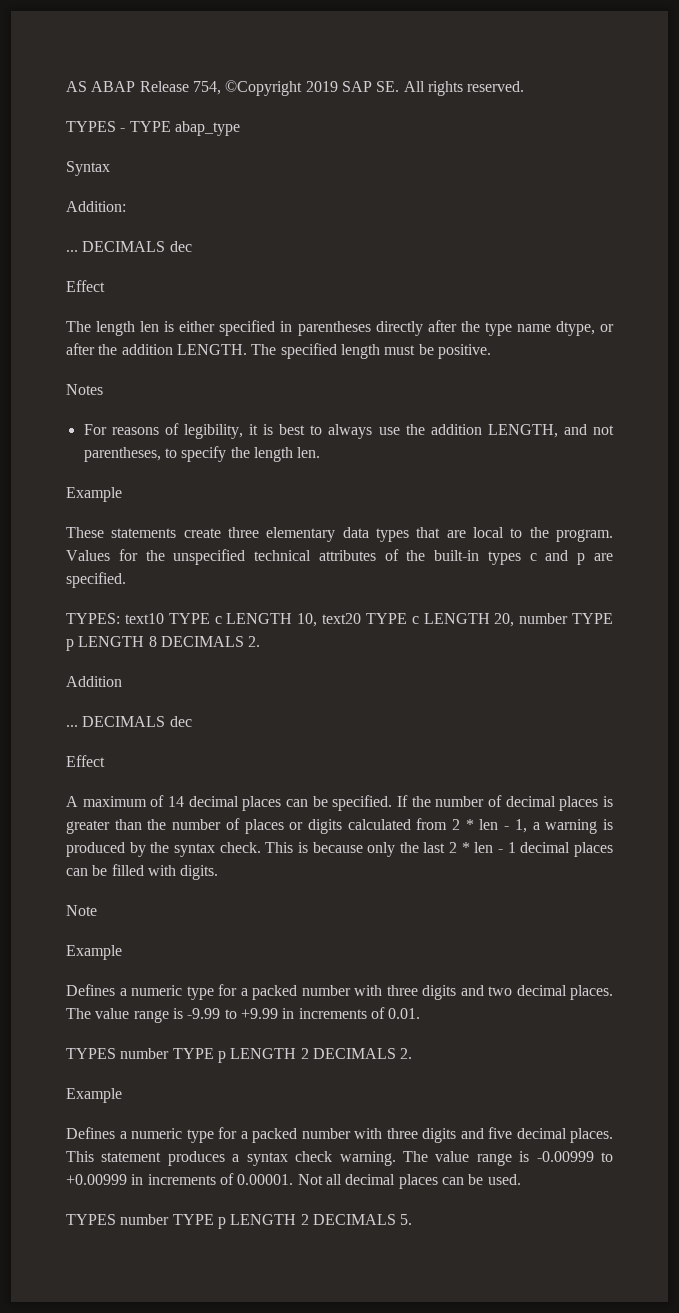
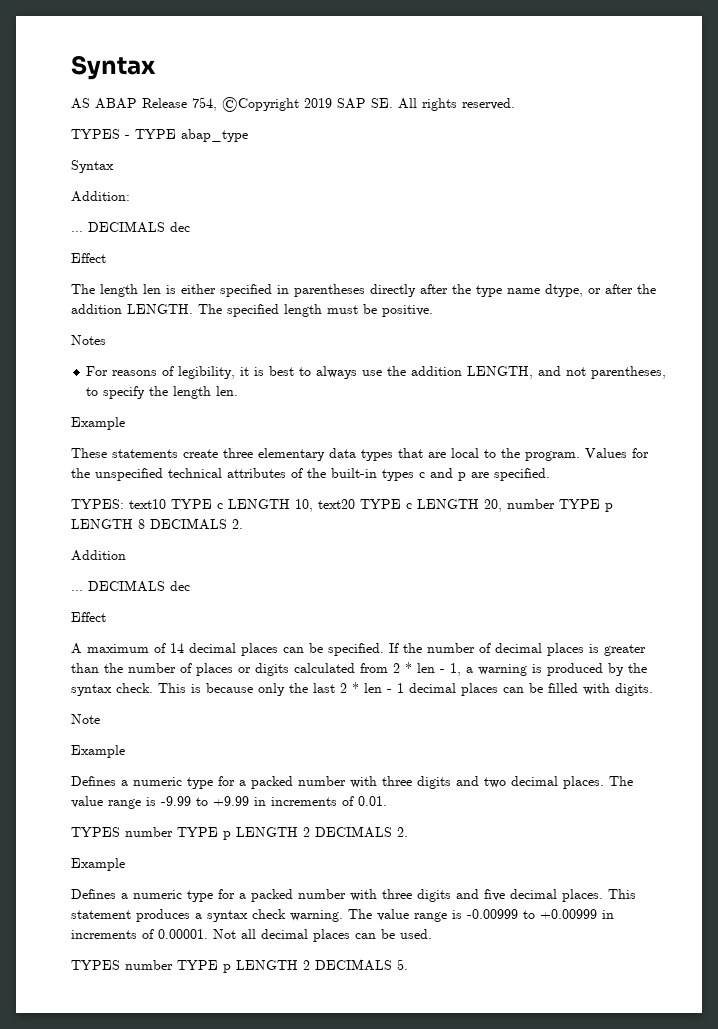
(66, 86) none -> [71,55,156,80] Syntax //

